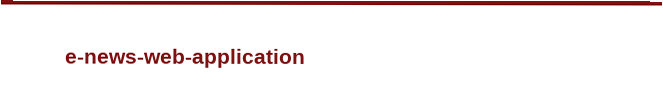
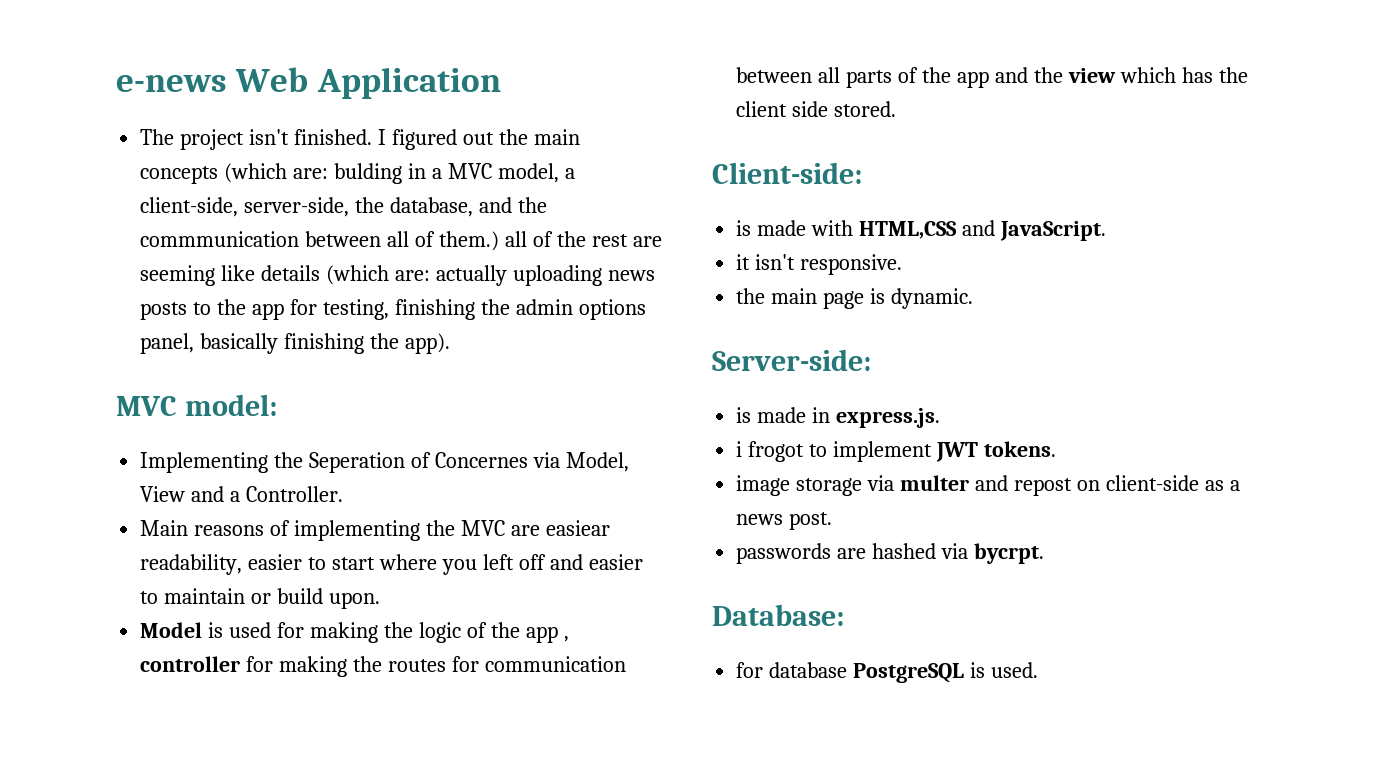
[64,48,306,68] e-news-web-application -> [116,67,501,99] [140,129,580,150] [140,163,575,184] [140,197,547,217] [140,231,662,251] [140,265,655,286] [140,299,646,320] [140,333,450,354] [116,394,277,416] [140,452,629,473] [140,486,344,502] [140,520,610,541] [140,554,643,575] [140,588,380,609] [140,622,569,643] [140,656,626,677] [736,67,1248,88] [736,101,897,117] [712,162,862,184] [736,220,1106,241] [736,254,903,275] [736,288,973,309] [712,349,871,371] [736,407,941,428] [736,441,1056,462] [736,475,1240,496] [736,512,833,530] [736,543,1044,564] [712,604,844,626] [736,662,1038,683] e-news Web Application // The project isn't finished. I figured out the main concepts (which are: bulding in a MVC model, a client-side, server-side, the database, and the commmunication between all of them.) all of the rest are seeming like details (which are: actually uploading news posts to the app for testing, finishing the admin options panel, basically finishing the app). // MVC model: // Implementing the Seperation of Concernes via Model, View and a Controller. // Main reasons of implementing the MVC are easiear readability, easier to start where you left off and easier to maintain or build upon. // Model is used for making the logic of the app , controller for making the routes for communication between all parts of the app and the view which has the client side stored. // Client-side: // is made with HTML,CSS and JavaScript. // it isn't responsive. // the main page is dynamic. // Server-side: // is made in express.js. // i frogot to implement JWT tokens. // image storage via multer and repost on client-side as a news post. // passwords are hashed via bycrpt. // Database: // for database PostgreSQL is used.

